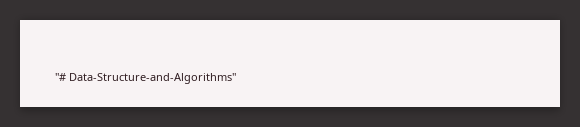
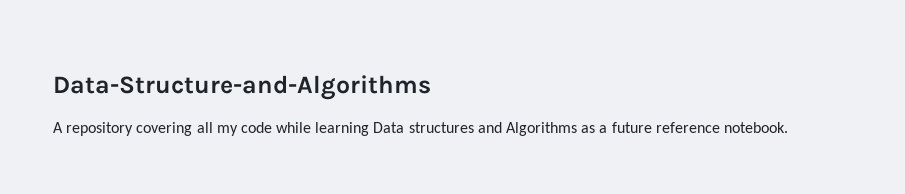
[55,73,236,84] "# Data-Structure-and-Algorithms" -> [53,75,431,100] [53,122,788,136] Data-Structure-and-Algorithms // A repository covering all my code while learning Data structures and Algorithms as a future reference notebook.

